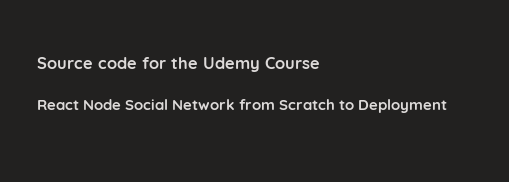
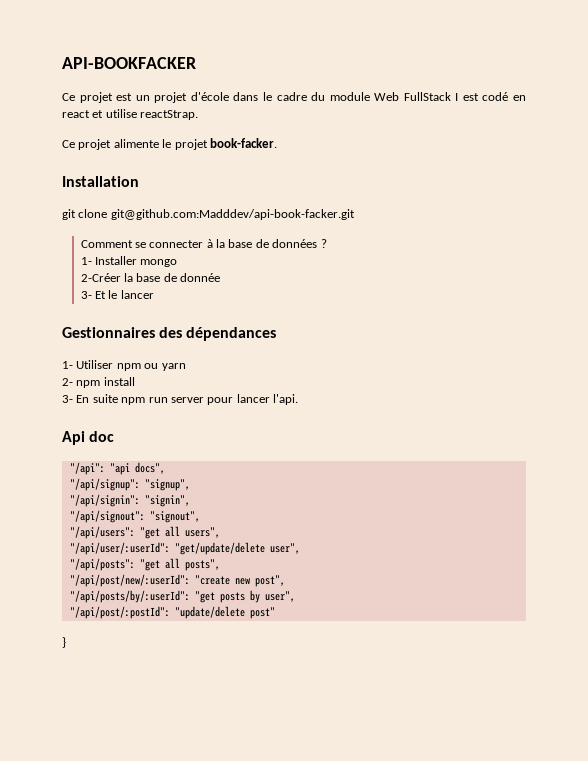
[37,57,320,72] [37,99,448,113] Source code for the Udemy Course // React Node Social Network from Scratch to Deployment -> [62,57,196,69] [62,92,526,103] [62,109,199,120] [62,138,277,150] [62,176,139,187] [62,209,355,220] [80,239,327,248] [80,256,178,267] [80,273,220,282] [80,290,154,299] [62,327,277,341] [62,360,186,371] [62,377,135,388] [62,394,298,405] [62,431,115,445] [69,462,165,475] [69,478,190,491] [69,494,190,507] [69,510,200,523] [69,526,220,539] [69,542,300,555] [69,558,220,571] [69,574,285,587] [69,590,295,603] [69,606,275,619] [62,637,66,648] API-BOOKFACKER // Ce projet est un projet d'école dans le cadre du module Web FullStack I est codé en react et utilise reactStrap. // Ce projet alimente le projet book-facker. // Installation // git clone git@github.com:Madddev/api-book-facker.git // Comment se connecter à la base de données ? // 1- Installer mongo // 2-Créer la base de donnée // 3- Et le lancer // Gestionnaires des dépendances // 1- Utiliser npm ou yarn // 2- npm install // 3- En suite npm run server pour lancer l'api. // Api doc // "/api": "api docs", // "/api/signup": "signup", // "/api/signin": "signin", // "/api/signout": "signout", // "/api/users": "get all users", // "/api/user/:userId": "get/update/delete user", // "/api/posts": "get all posts", // "/api/post/new/:userId": "create new post", // "/api/posts/by/:userId": "get posts by user", // "/api/post/:postId": "update/delete post" // }

